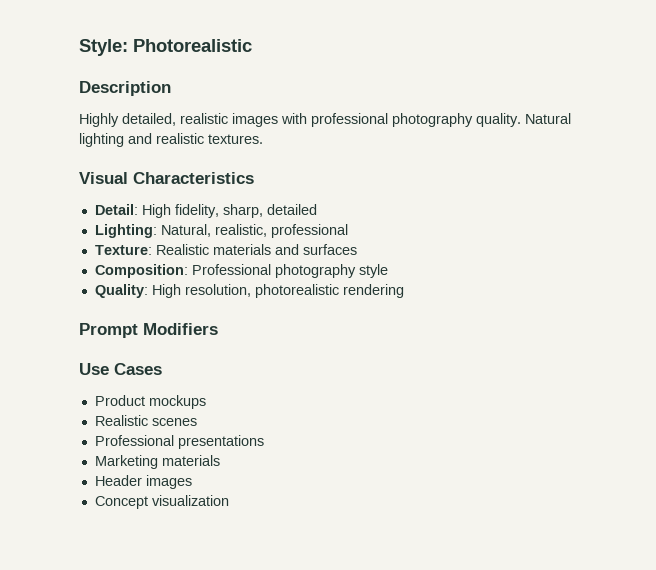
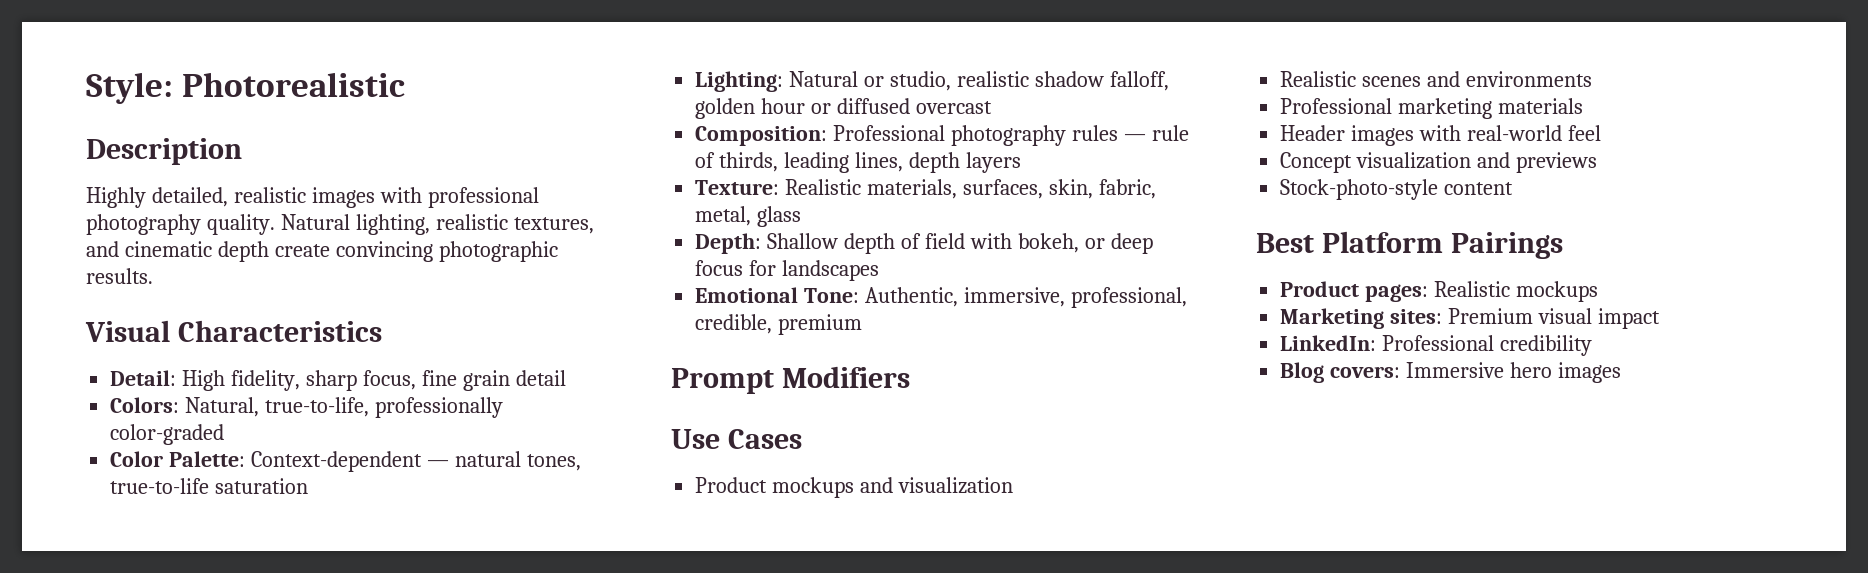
[79,133,263,147] lighting and realistic textures. -> [355,214,594,235] [86,241,558,262] [86,268,153,284] lighting, realistic textures, and cinematic depth create convincing photographic results.
[222,204,317,218] [94,224,348,238] [94,244,357,255] [94,264,388,278] [94,284,404,298] sharp, detailed // Lighting: Natural, realistic, professional // Texture: Realistic materials and surfaces // Composition: Professional photography style // Quality: High resolution, photorealistic rendering -> [306,370,566,391] [110,397,504,418] [110,424,225,445] [110,451,581,472] [110,478,309,494] [695,71,1169,92] [695,98,992,119] [695,125,1189,146] [695,152,1021,173] [695,179,1156,199] [695,206,802,227] [695,233,1153,254] [695,260,880,281] [695,287,1187,308] [695,314,863,335] sharp focus, fine grain detail // Colors: Natural, true-to-life, professionally color-graded // Color Palette: Context-dependent — natural tones, true-to-life saturation // Lighting: Natural or studio, realistic shadow falloff, golden hour or diffused overcast // Composition: Professional photography rules — rule of thirds, leading lines, depth layers // Texture: Realistic materials, surfaces, skin, fabric, metal, glass // Depth: Shallow depth of field with bokeh, or deep focus for landscapes // Emotional Tone: Authentic, immersive, professional, credible, premium
(206, 402) none -> [860,477,1014,494] and visualization
[94,435,264,449] [94,455,158,469] // Professional presentations // Marketing -> [1427,71,1593,87] [1280,98,1493,119] and environments // Professional marketing
(192, 482) none -> [1419,125,1601,141] with real-world feel
(229, 500) none -> [1477,152,1598,173] [1280,179,1514,200] [1256,231,1563,259] [1280,281,1599,302] [1280,308,1660,329] [1280,335,1593,356] [1280,362,1621,383] and previews // Stock-photo-style content // Best Platform Pairings // Product pages: Realistic mockups // Marketing sites: Premium visual impact // LinkedIn: Professional credibility // Blog covers: Immersive hero images

